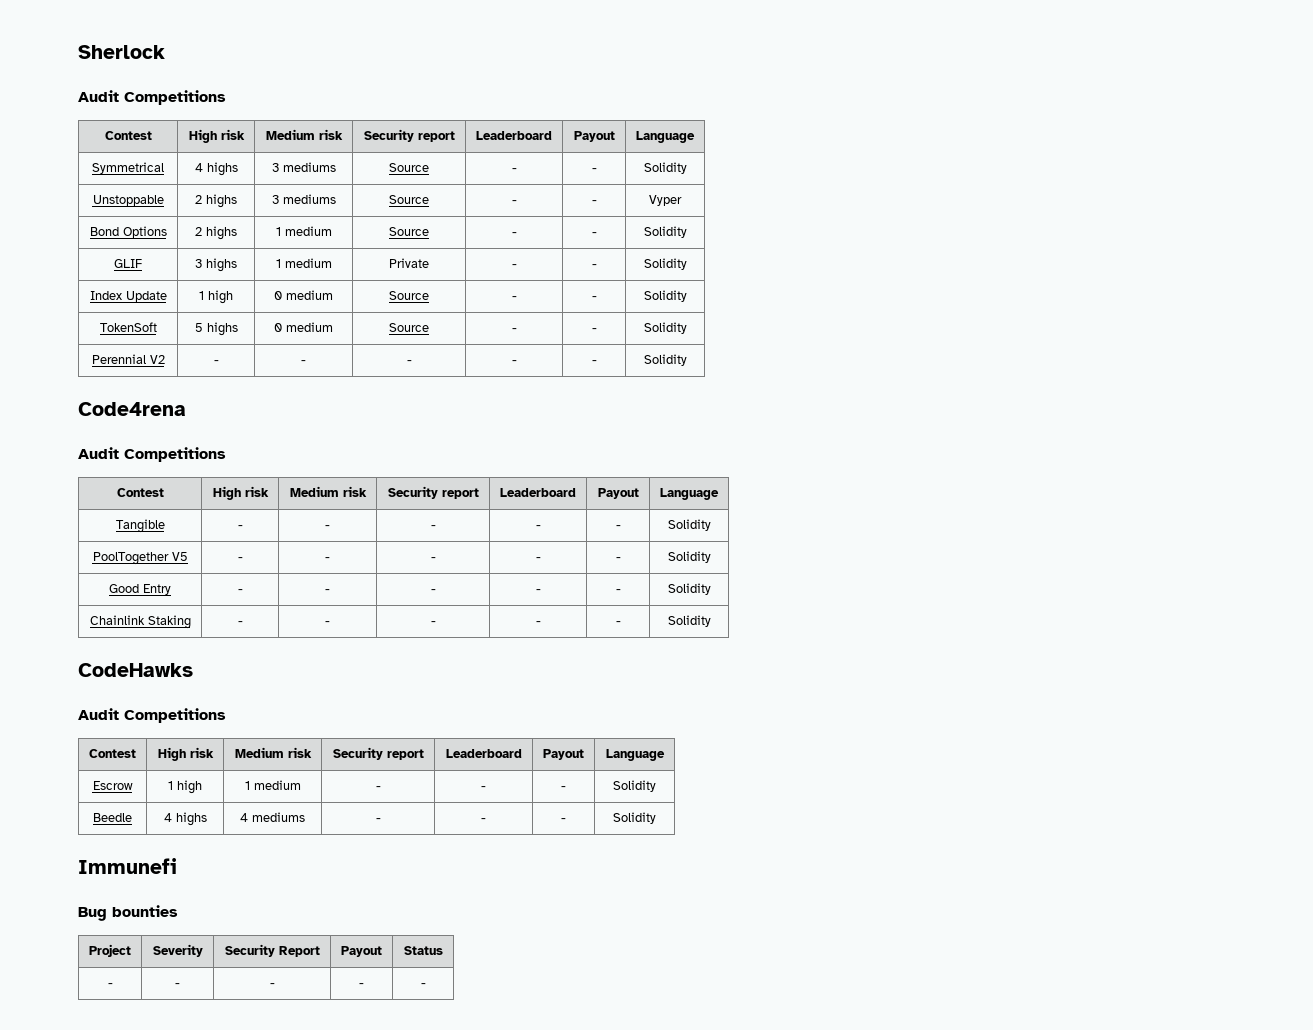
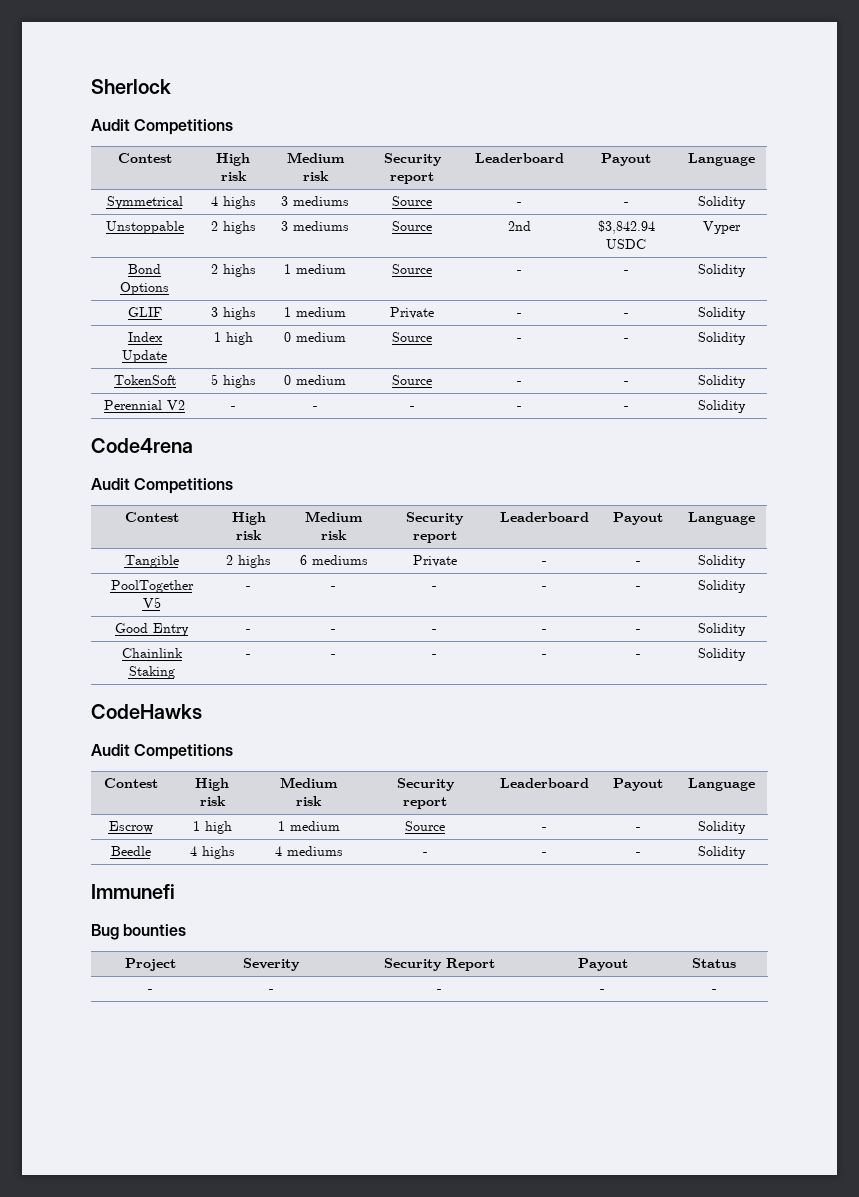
[511,200,517,204] [591,200,597,204] - | - -> [508,221,531,231] [597,220,655,234] [606,239,646,249] 2nd | $3,842.94 USDC
[237,525,243,529] [325,525,330,529] [430,525,436,529] - | - | - -> [226,555,271,568] [299,555,368,565] [412,555,457,567] 2 highs | 6 mediums | Private
[375,786,381,790] - -> [405,821,445,831] Source

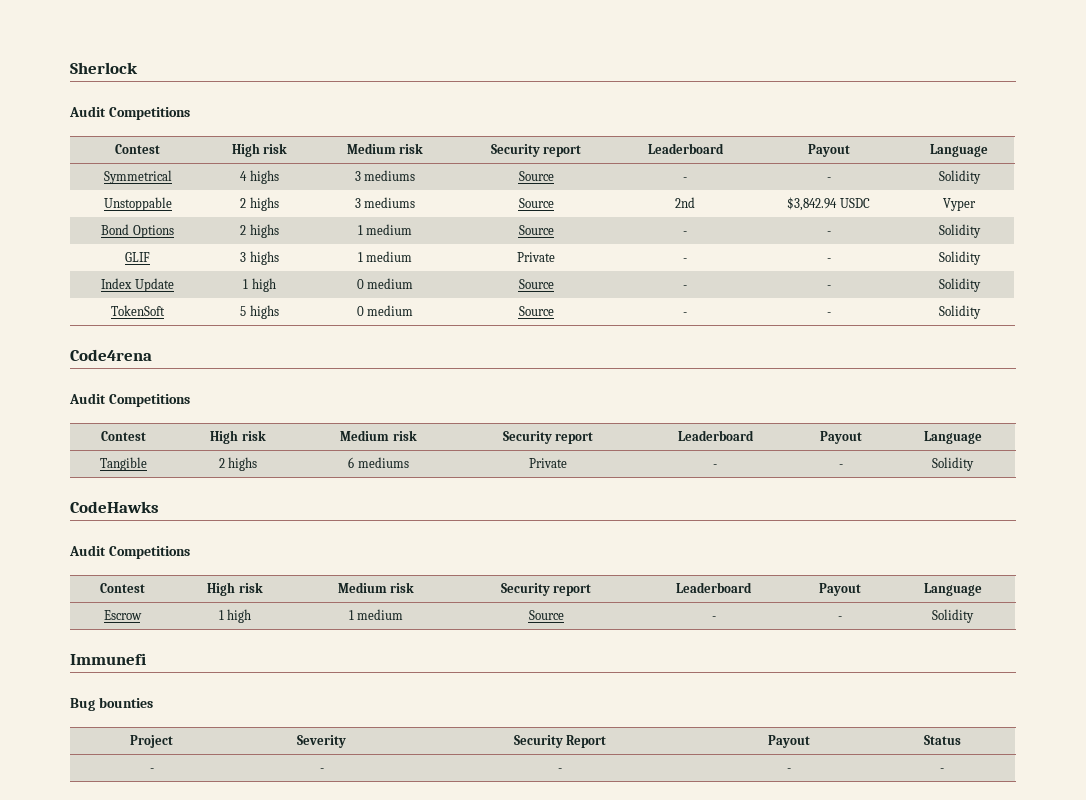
[104,400,185,410] [230,406,236,410] [312,406,318,410] [409,406,415,410] [517,406,522,410] [623,406,629,410] [697,400,746,413] // Perennial V2 | - | - | - | - | - | Solidity -> (981, 312) none
[110,580,194,593] [142,597,161,608] [246,586,251,590] [331,586,336,590] [432,586,437,590] [541,586,547,590] [635,586,641,590] [697,580,746,593] [115,623,189,636] [246,629,251,633] [331,629,336,633] [432,629,437,633] [541,629,547,633] [635,629,641,633] [697,623,746,636] [121,648,183,658] [128,666,175,679] [246,654,251,658] [331,654,336,658] [432,654,437,658] [541,654,547,658] [635,654,641,658] [697,648,746,661] // PoolTogether V5 | - | - | - | - | - | Solidity // Good Entry | - | - | - | - | - | Solidity // Chainlink Staking | - | - | - | - | - | Solidity -> (974, 464) none
[110,846,151,856] [189,846,235,859] [274,846,343,856] [422,852,428,856] [541,852,547,856] [635,852,641,856] [698,846,746,859] // Beedle | 4 highs | 4 mediums | - | - | - | Solidity -> (974, 616) none

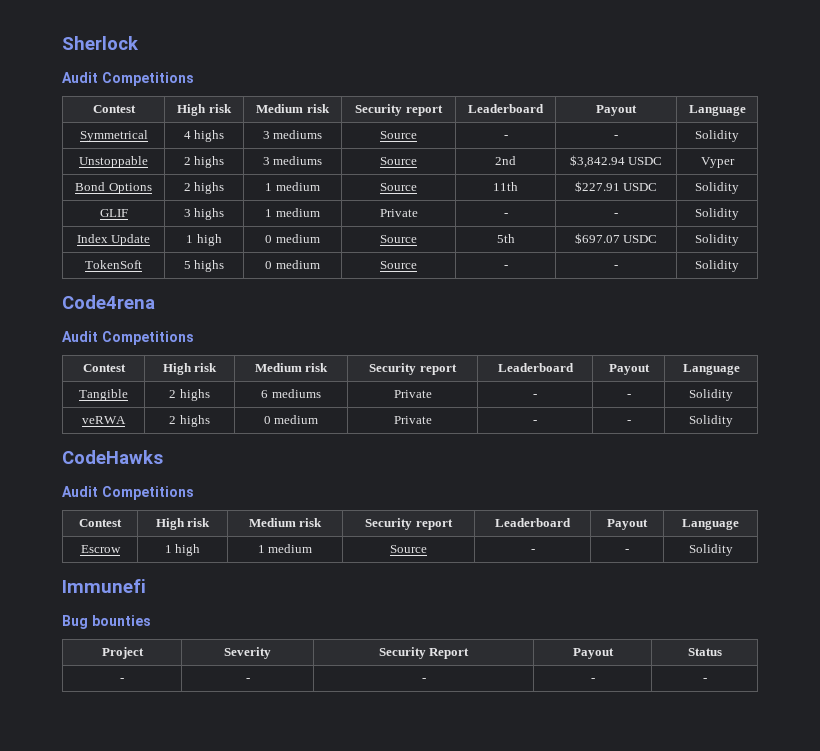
[683,231,687,235] [826,231,831,235] - | - -> [493,182,518,191] [574,181,658,192] 11th | $227.91 USDC
[683,285,687,289] [826,285,831,289] - | - -> [496,234,515,243] [574,233,658,244] 5th | $697.07 USDC
(974, 464) none -> [82,416,126,424] [169,415,210,427] [263,415,319,424] [393,416,432,424] [533,420,537,424] [626,420,631,424] [689,415,734,427] // veRWA | 2 highs | 0 medium | Private | - | - | Solidity

